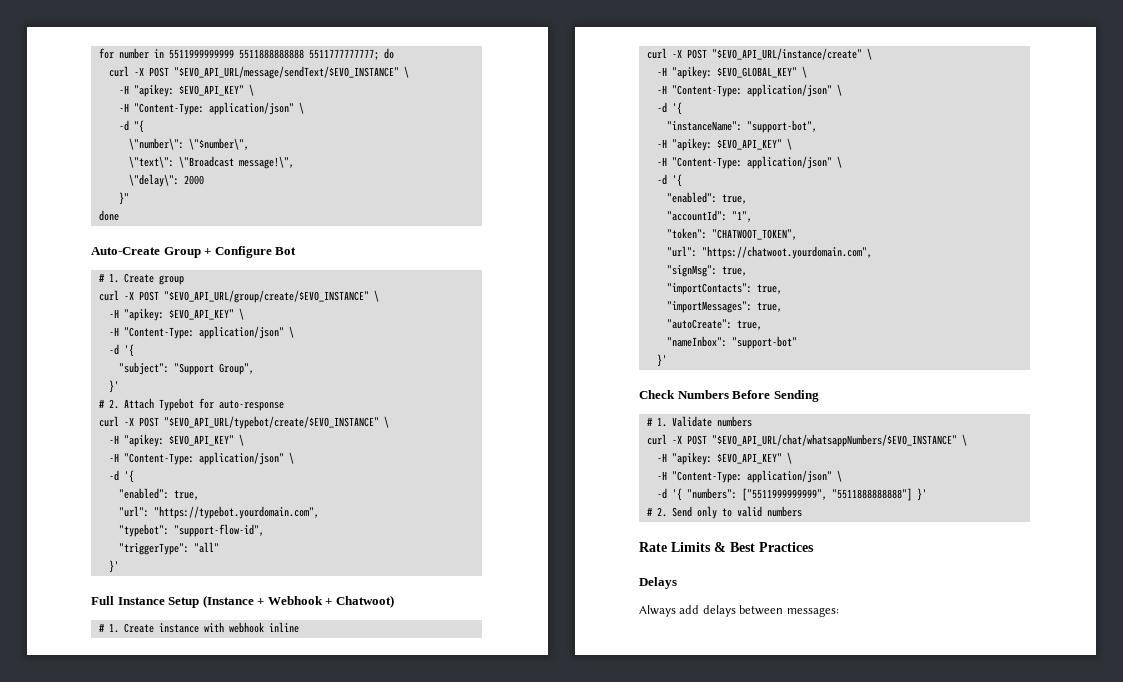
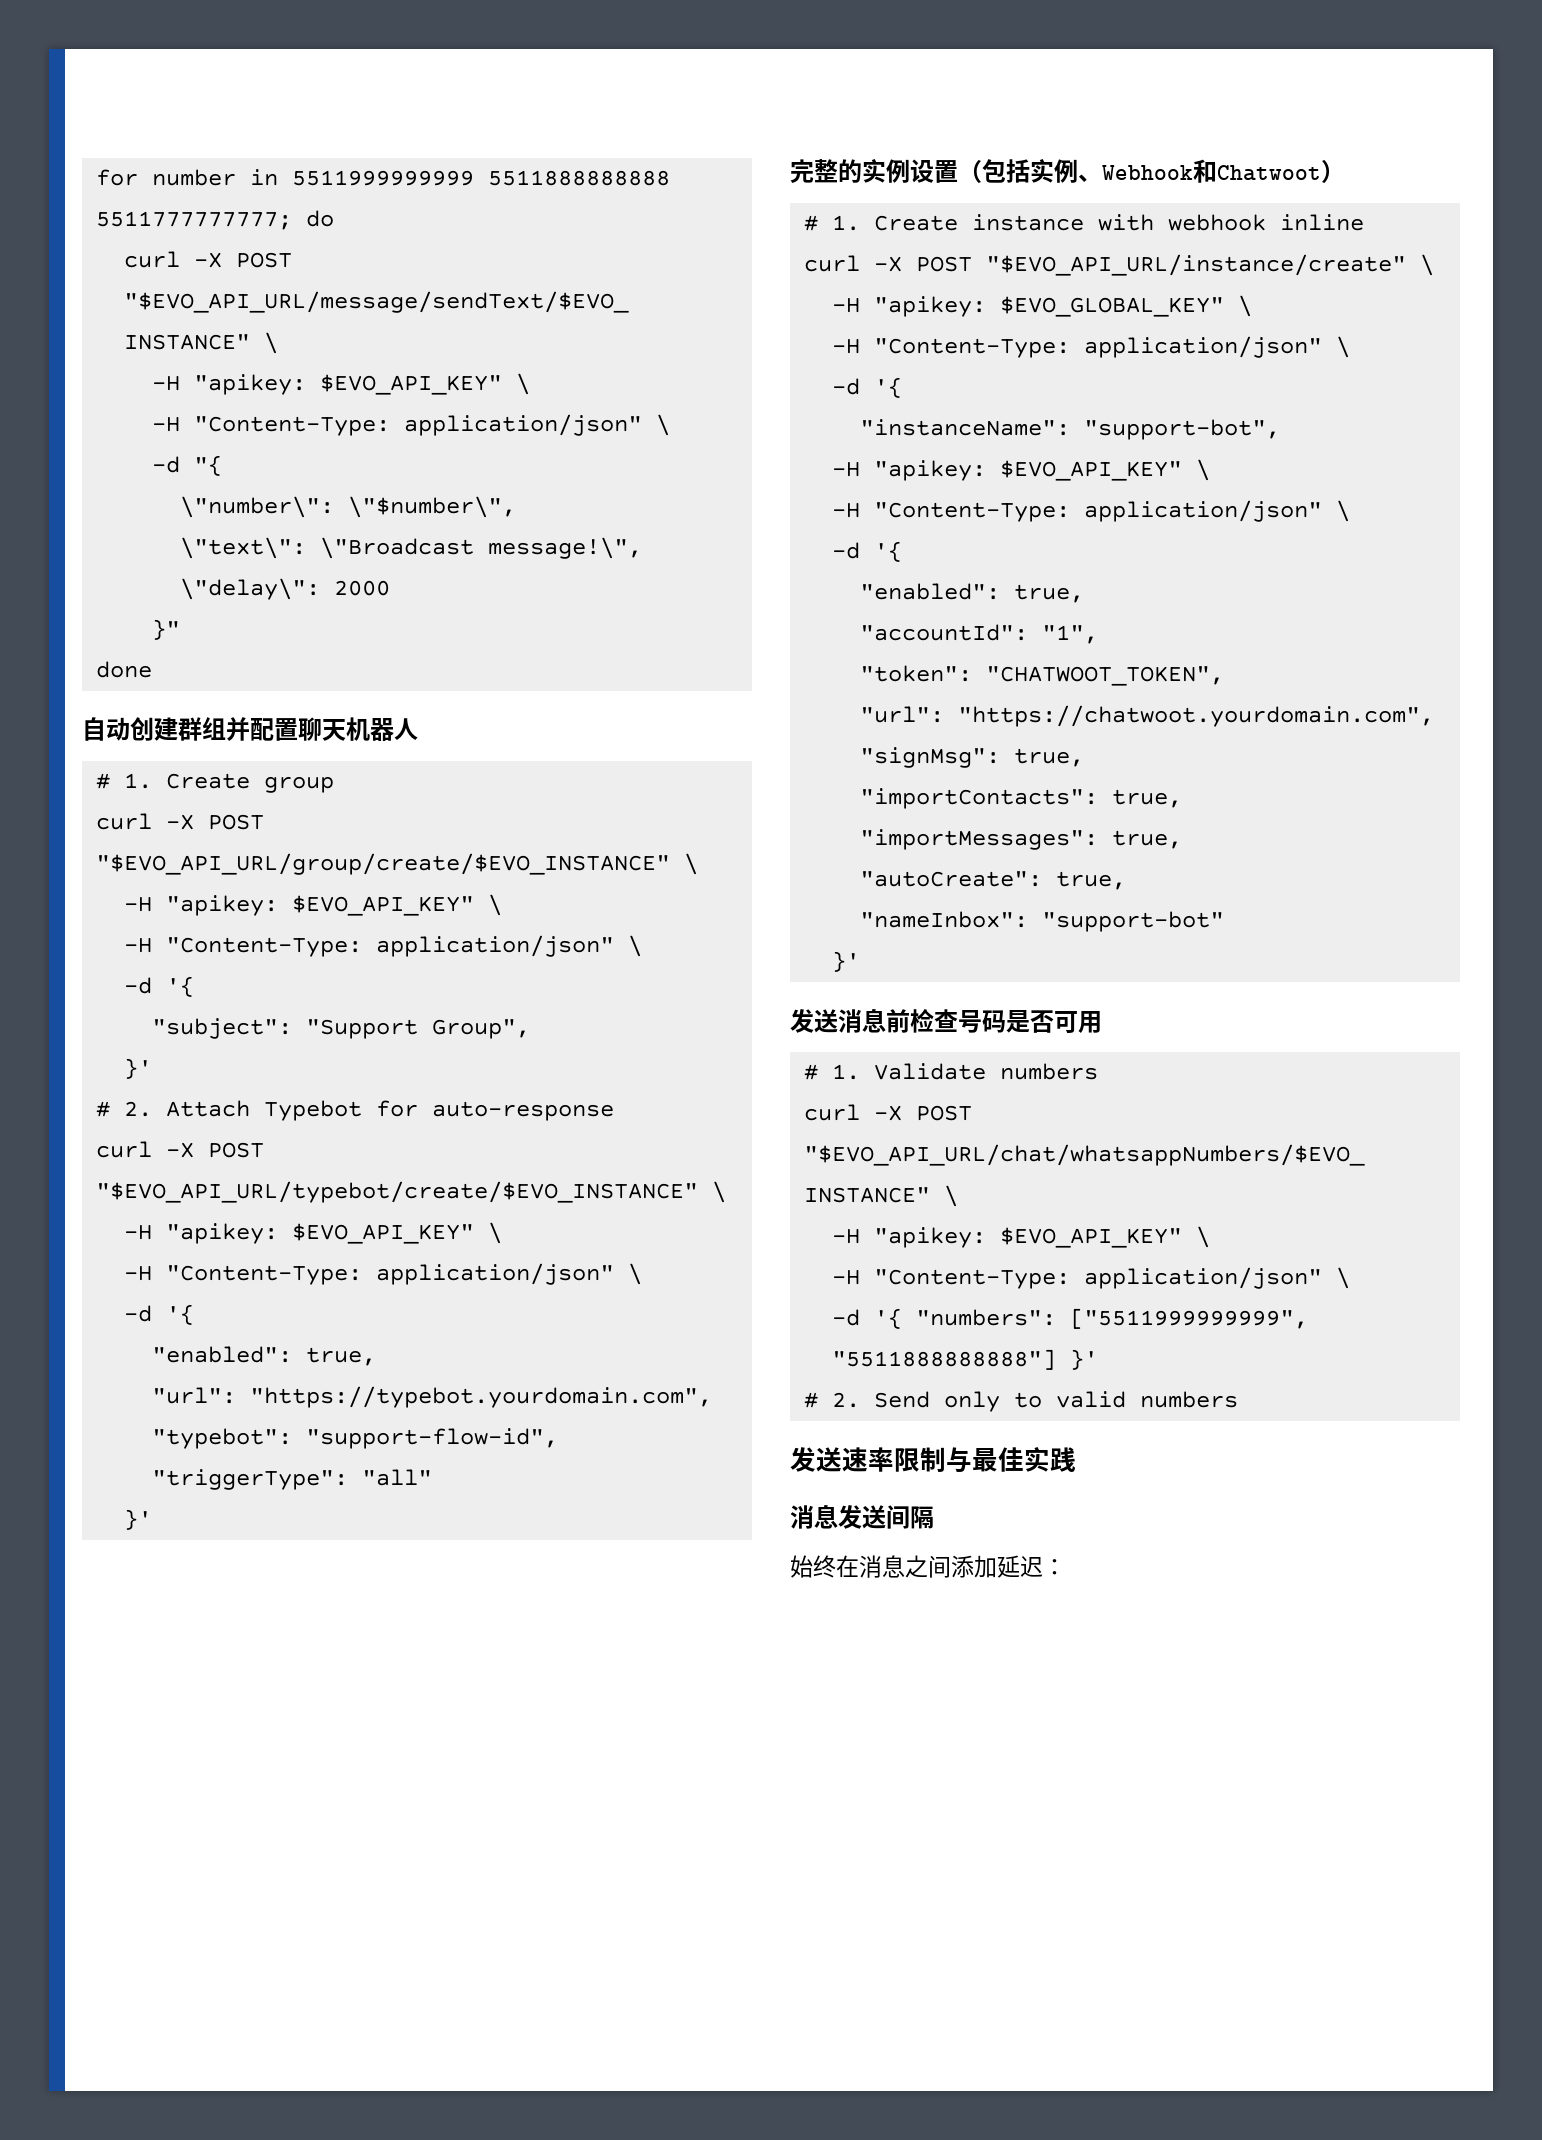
[91,246,297,258] Auto-Create Group + Configure Bot -> [82,717,418,741] 自动创建群组并配置聊天机器人
[91,595,394,608] Full Instance Setup (Instance + Webhook + Chatwoot) -> [790,159,1345,183] 完整的实例设置（包括实例、Webhook和Chatwoot）
[639,390,819,402] Check Numbers Before Sending -> [790,1008,1102,1033] 发送消息前检查号码是否可用
[639,542,814,552] [639,577,677,589] [639,605,839,617] Rate Limits & Best Practices // Delays // Always add delays between messages: -> [790,1447,1076,1472] [790,1504,934,1529] [790,1555,1066,1578] 发送速率限制与最佳实践 // 消息发送间隔 // 始终在消息之间添加延迟：

